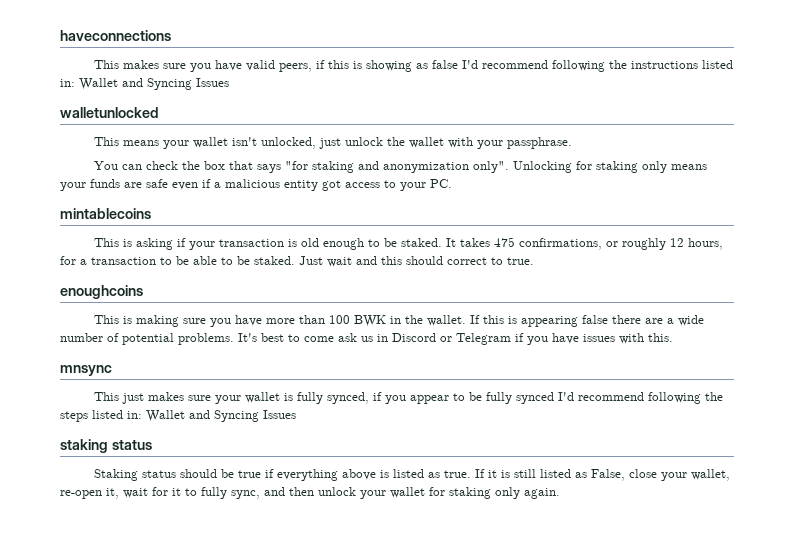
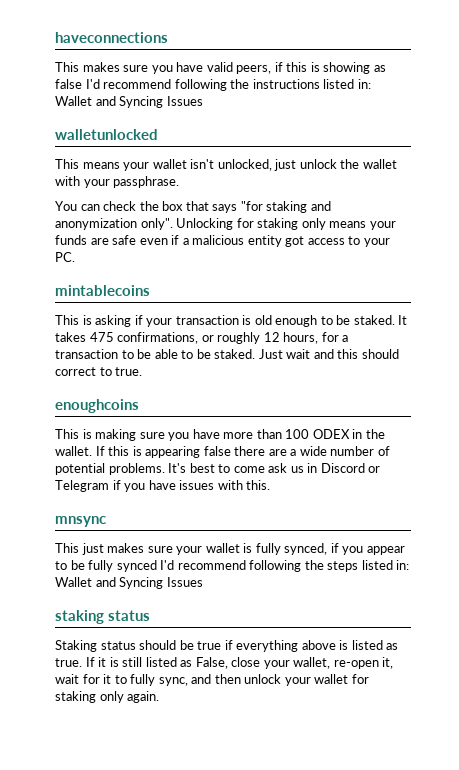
[353,315,386,327] BWK -> [312,429,350,439] ODEX

